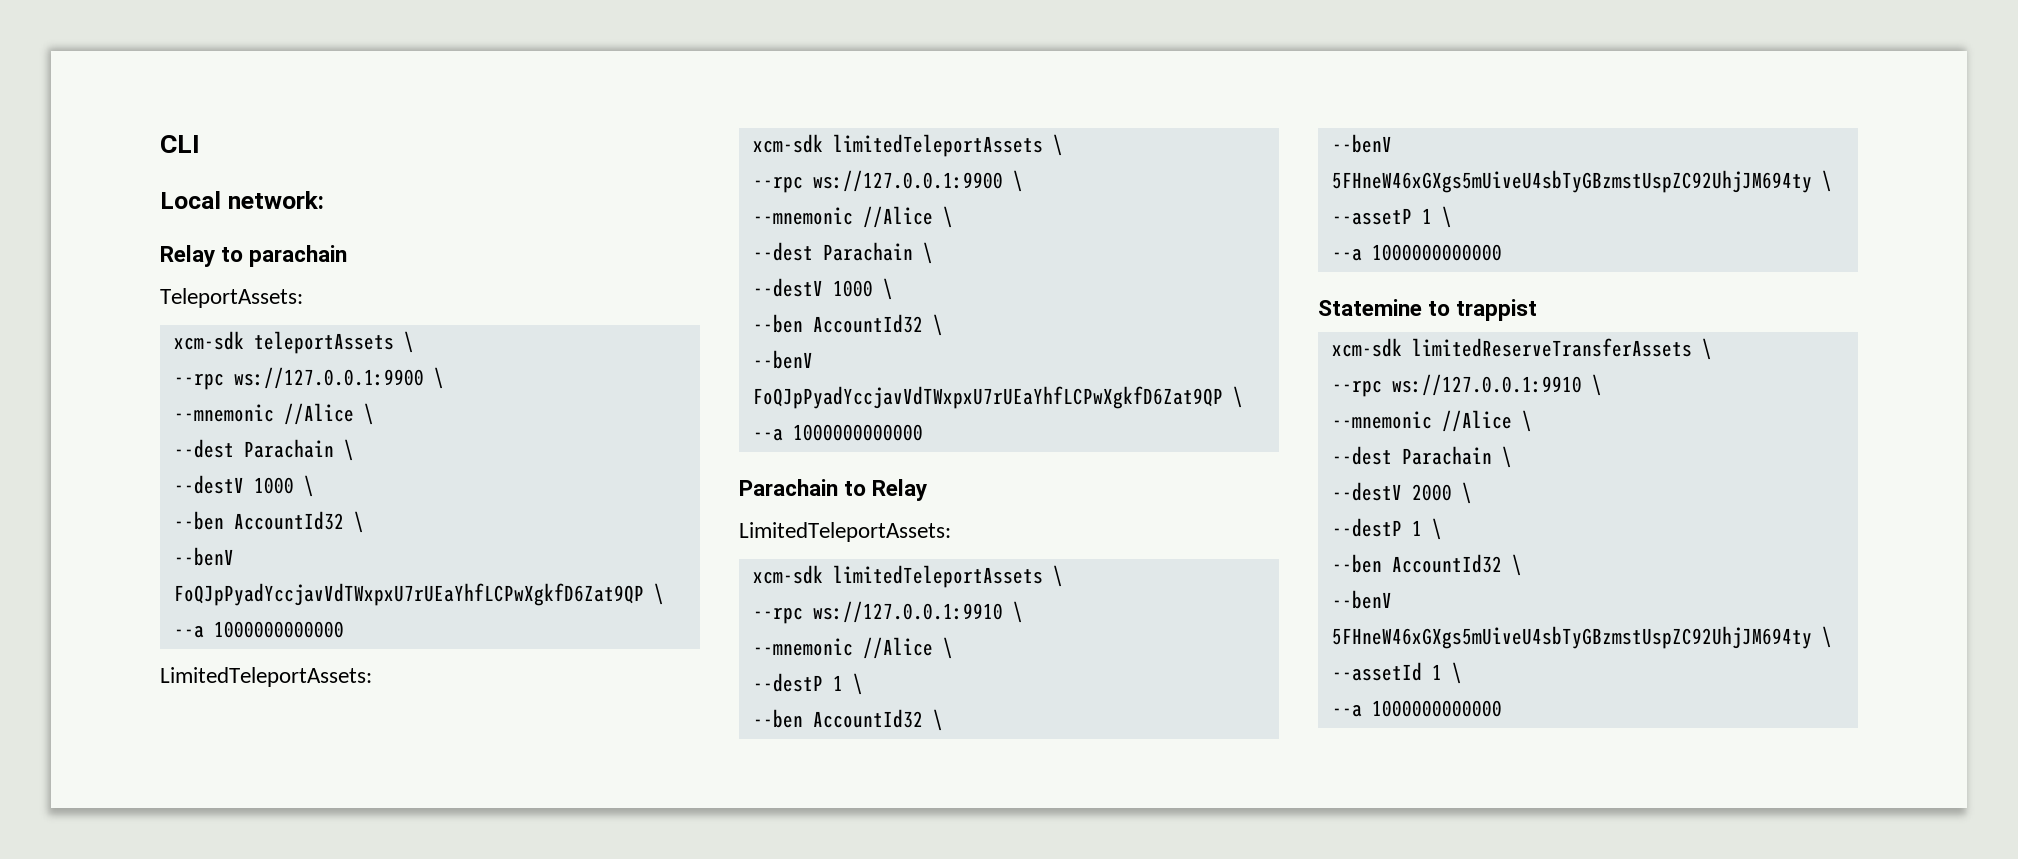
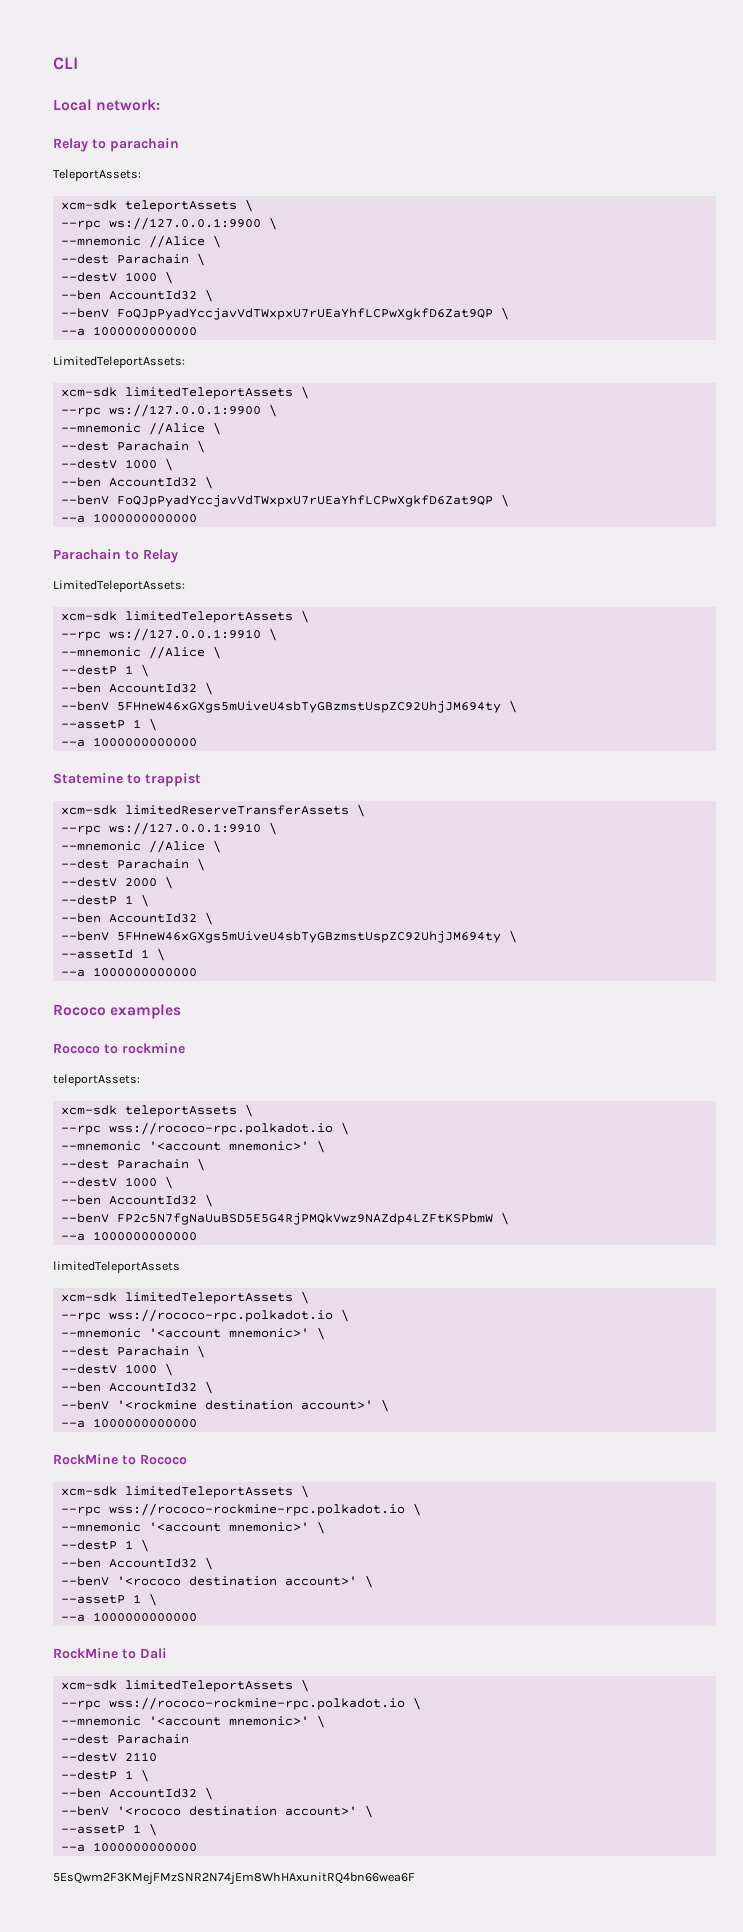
(1502, 708) none -> [53,1004,182,1019] [53,1043,185,1054] [53,1074,140,1086] [60,1104,253,1117] [60,1122,349,1135] [60,1140,325,1153] [60,1158,205,1171] [60,1176,173,1189] [60,1194,213,1207] [60,1212,509,1225] [60,1231,197,1241] [53,1261,180,1273] [60,1291,309,1304] [60,1309,349,1322] [60,1327,325,1340] [60,1345,205,1358] [60,1363,173,1376] [60,1381,213,1394] [60,1399,389,1412] [60,1418,197,1428] [53,1454,187,1465] [60,1485,309,1498] [60,1503,421,1516] [60,1521,325,1534] [60,1539,149,1552] [60,1557,213,1570] [60,1575,373,1588] [60,1593,157,1606] [60,1612,197,1622] [53,1648,167,1659] [60,1679,309,1692] [60,1697,421,1710] [60,1715,325,1728] [60,1734,189,1744] [60,1752,157,1762] [60,1769,149,1782] [60,1787,213,1800] [60,1805,373,1818] [60,1823,157,1836] [60,1842,197,1852] [53,1872,415,1885] // Rococo examples // Rococo to rockmine // teleportAssets: // xcm-sdk teleportAssets \ // --rpc wss://rococo-rpc.polkadot.io \ // --mnemonic '<account mnemonic>' \ // --dest Parachain \ // --destV 1000 \ // --ben AccountId32 \ // --benV FP2c5N7fgNaUuBSD5E5G4RjPMQkVwz9NAZdp4LZFtKSPbmW \ // --a 1000000000000 // limitedTeleportAssets // xcm-sdk limitedTeleportAssets \ // --rpc wss://rococo-rpc.polkadot.io \ // --mnemonic '<account mnemonic>' \ // --dest Parachain \ // --destV 1000 \ // --ben AccountId32 \ // --benV '<rockmine destination account>' \ // --a 1000000000000 // RockMine to Rococo // xcm-sdk limitedTeleportAssets \ // --rpc wss://rococo-rockmine-rpc.polkadot.io \ // --mnemonic '<account mnemonic>' \ // --destP 1 \ // --ben AccountId32 \ // --benV '<rococo destination account>' \ // --assetP 1 \ // --a 1000000000000 // RockMine to Dali // xcm-sdk limitedTeleportAssets \ // --rpc wss://rococo-rockmine-rpc.polkadot.io \ // --mnemonic '<account mnemonic>' \ // --dest Parachain // --destV 2110 // --destP 1 \ // --ben AccountId32 \ // --benV '<rococo destination account>' \ // --assetP 1 \ // --a 1000000000000 // 5EsQwm2F3KMejFMzSNR2N74jEm8WhHAxunitRQ4bn66wea6F

